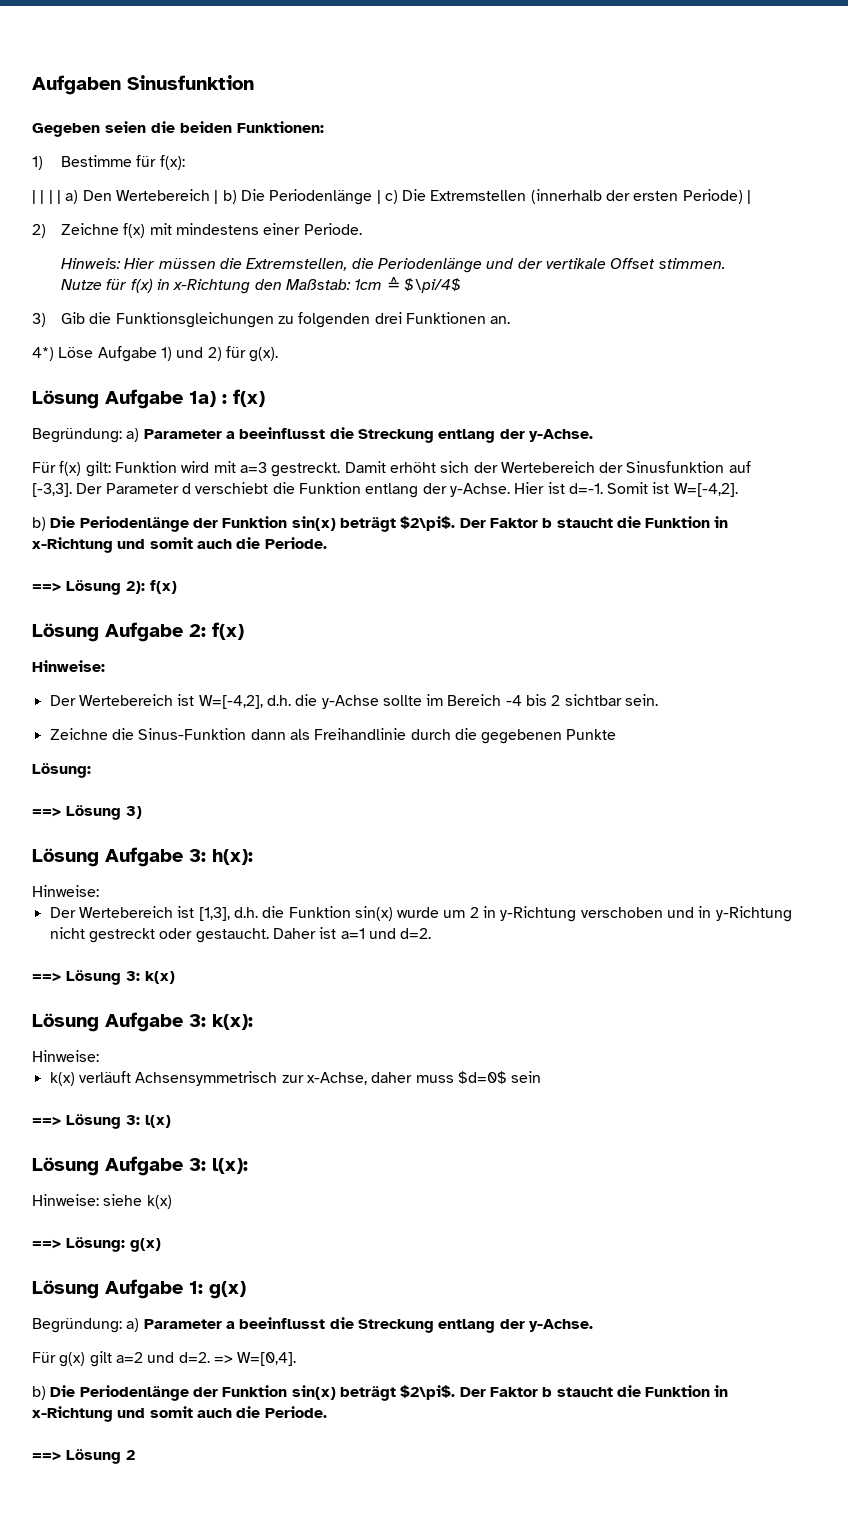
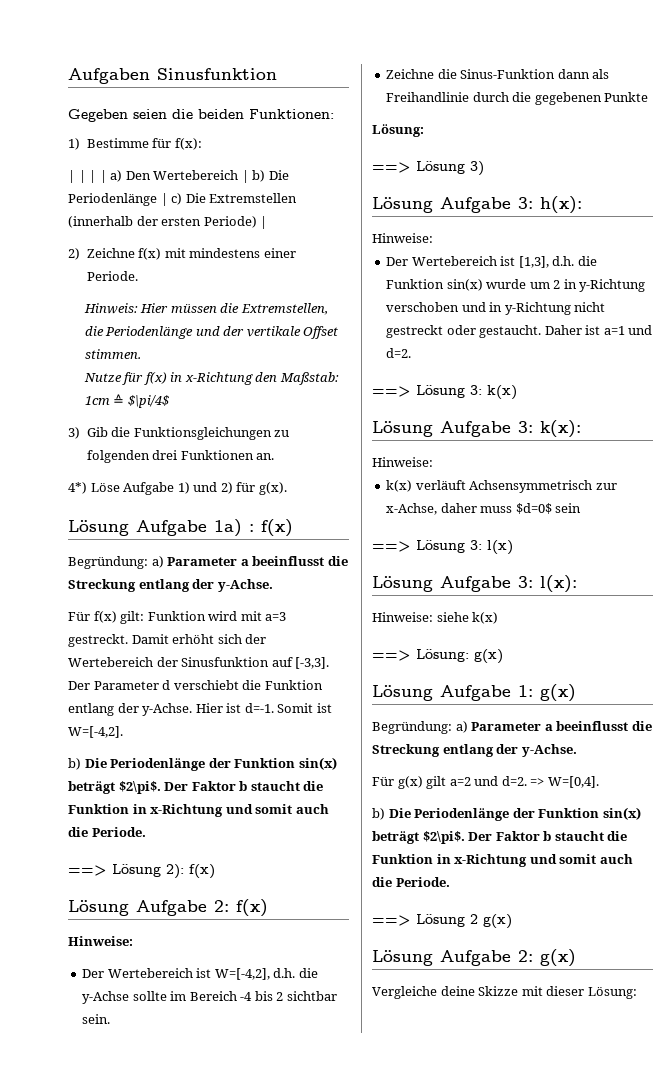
(135, 1455) none -> [483,914,512,929] [372,949,576,967] [372,986,637,999] g(x) // Lösung Aufgabe 2: g(x) // Vergleiche deine Skizze mit dieser Lösung:

